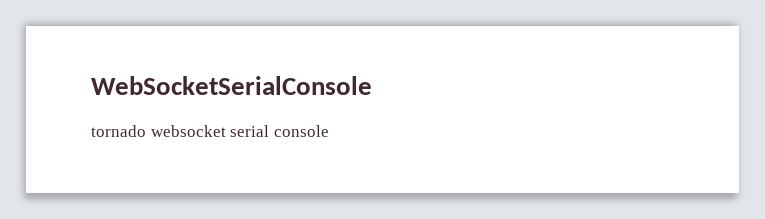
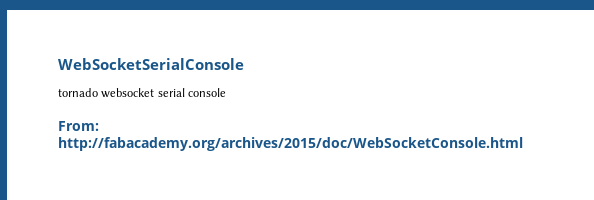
(329, 131) none -> [58,121,99,131] [58,137,523,151] // From: http://fabacademy.org/archives/2015/doc/WebSocketConsole.html

